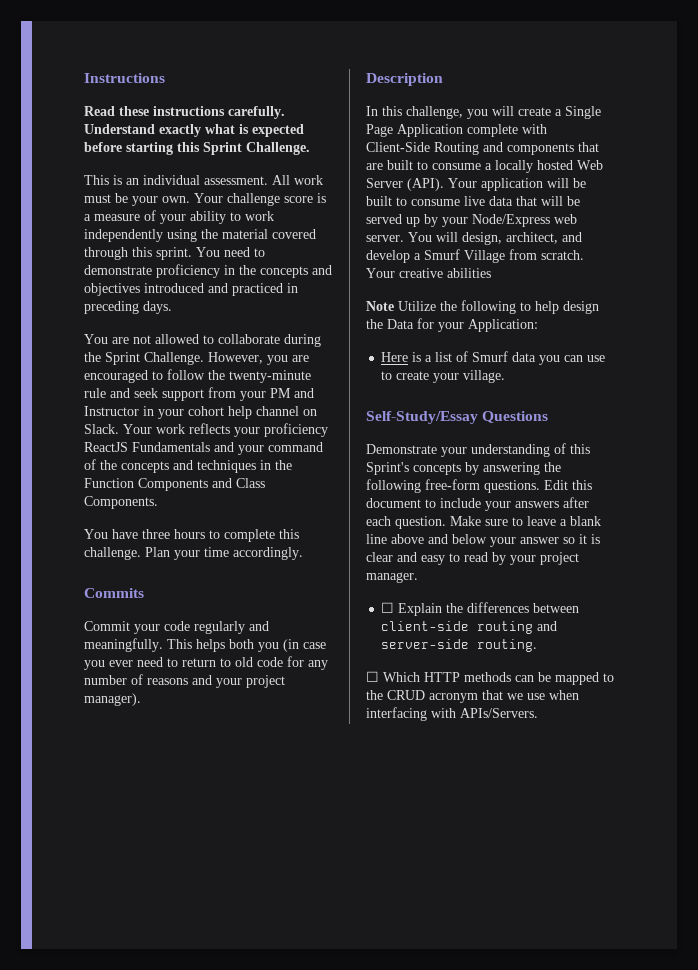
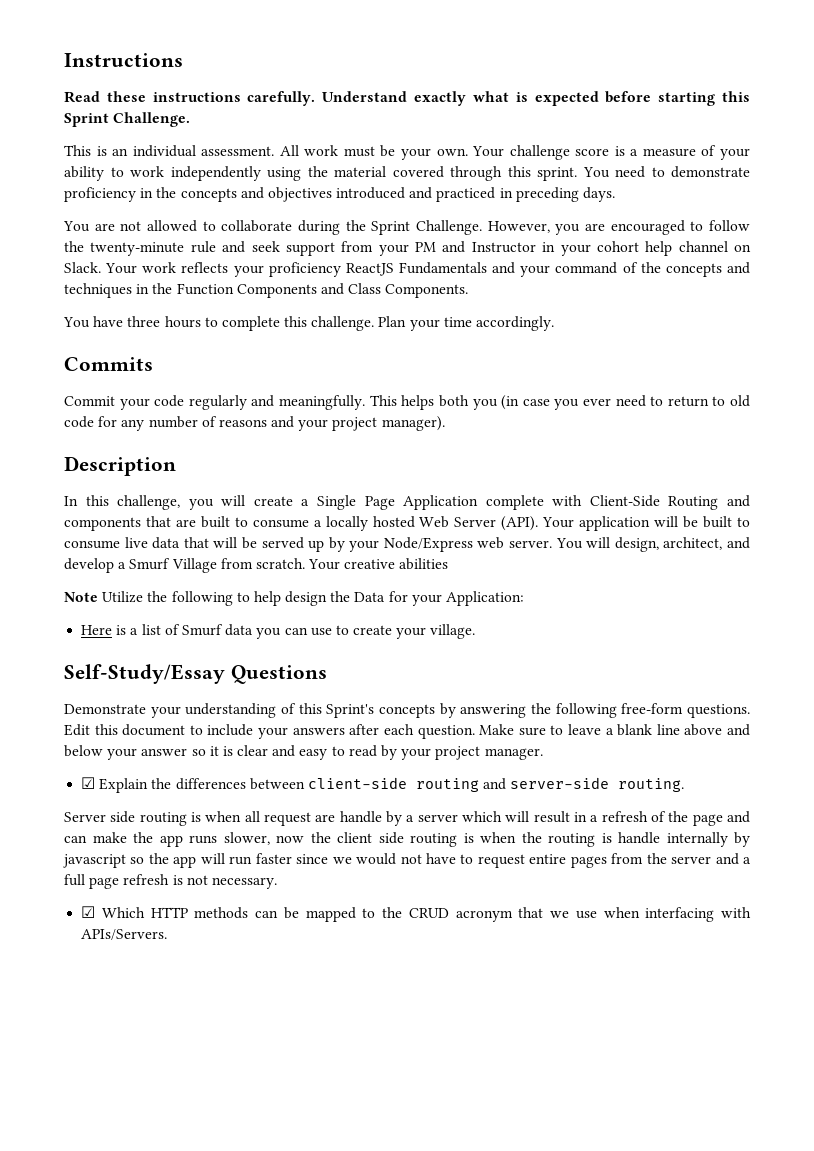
[381,602,395,613] ☐ -> [81,777,96,789] ☑
[366,671,379,682] ☐ -> [64,811,751,826] [64,832,750,847] [63,853,752,868] [64,874,277,889] [81,906,96,918] Server side routing is when all request are handle by a server which will result in a refresh of the page and can make the app runs slower, now the client side routing is when the routing is handle internally by javascript so the app will run faster since we would not have to request entire pages from the server and a full page refresh is not necessary. // ☑

